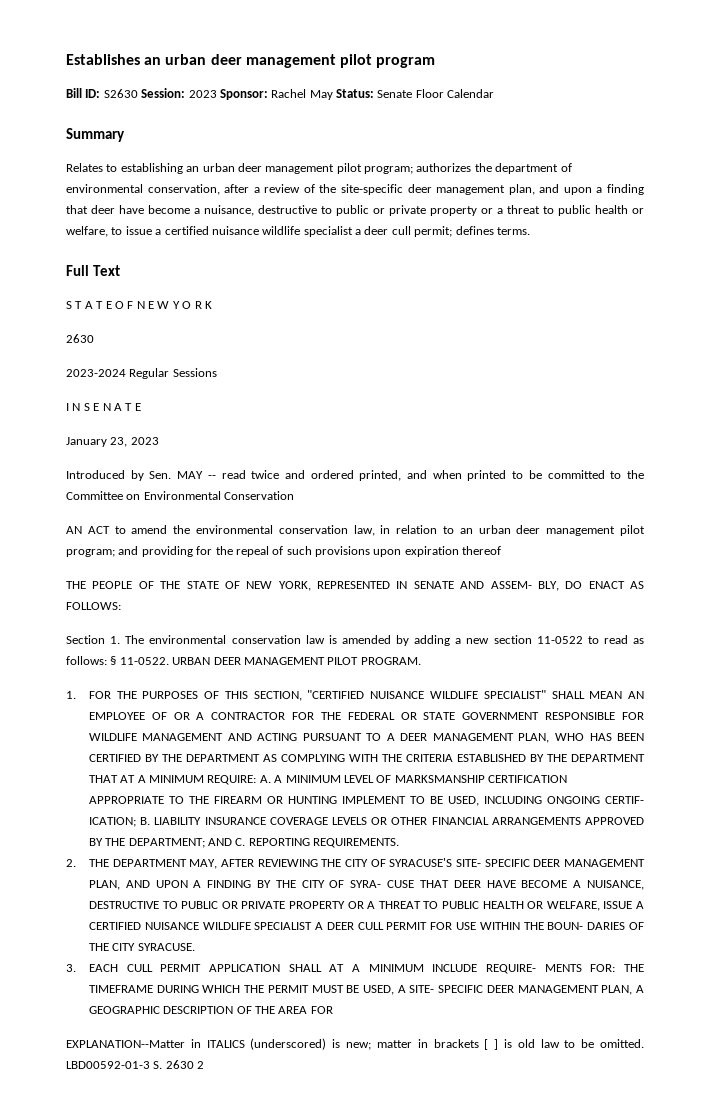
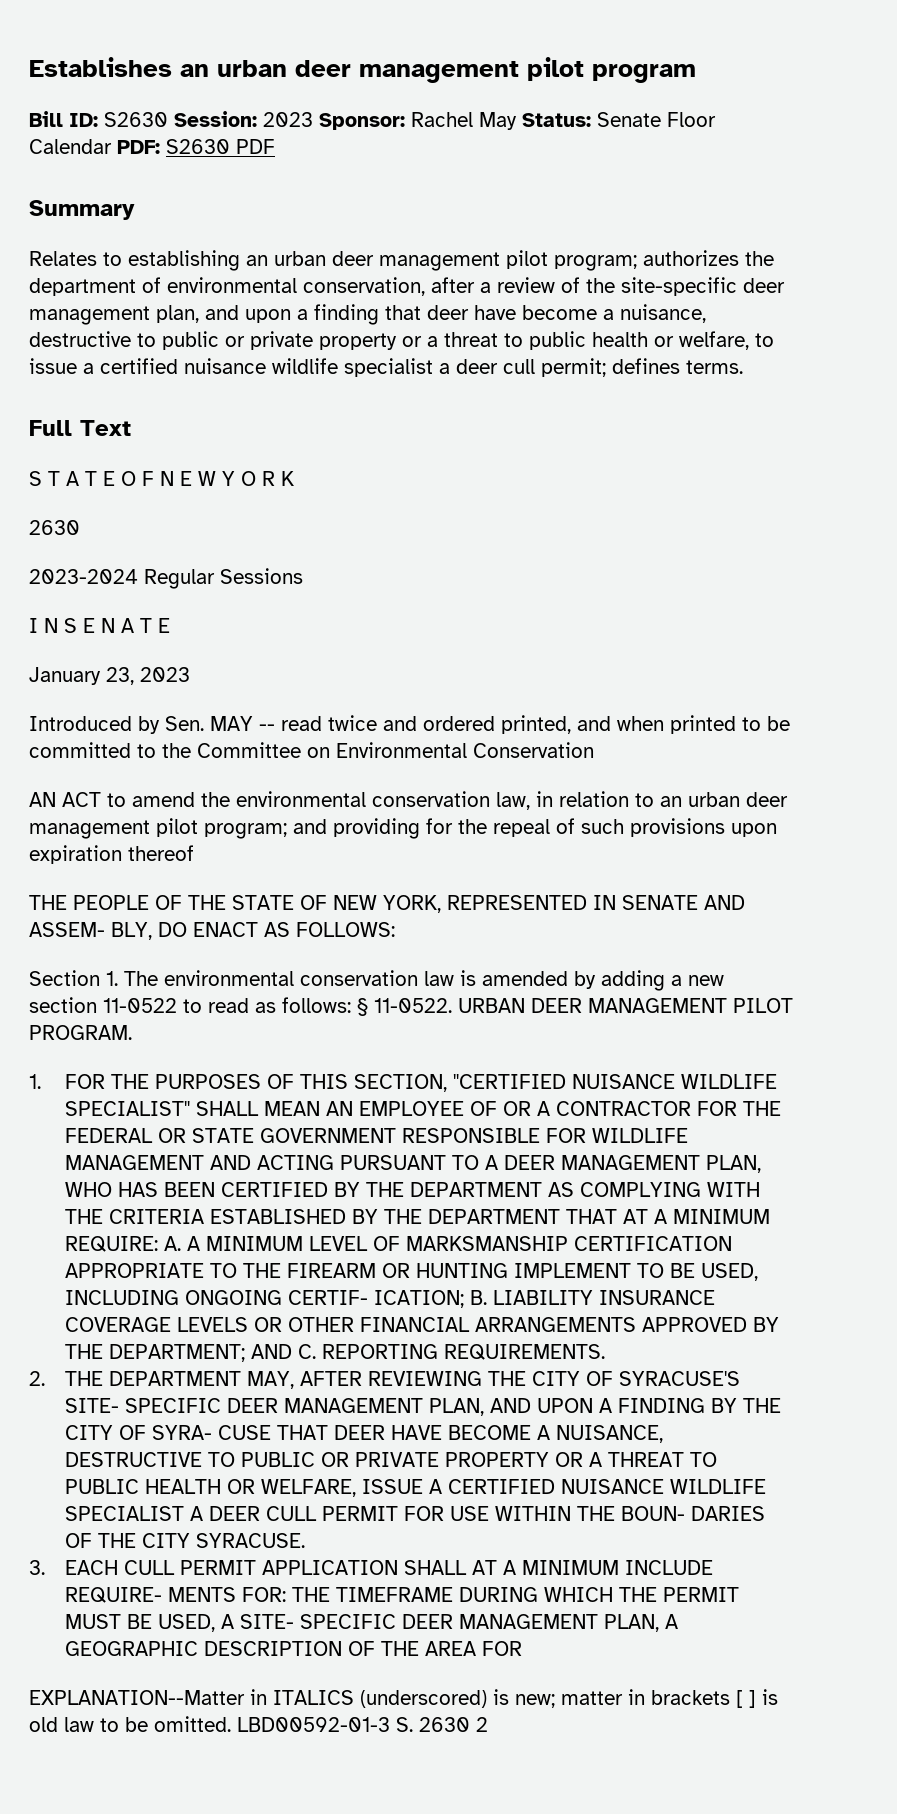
(495, 93) none -> [117,139,275,154] PDF: S2630 PDF

